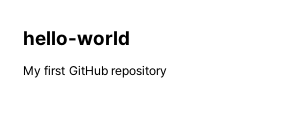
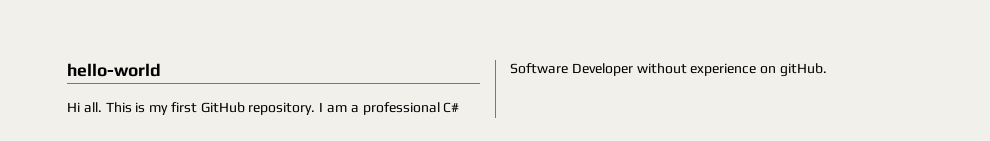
[23,65,168,78] My first GitHub repository -> [67,102,460,115] [510,63,827,77] Hi all. This is my first GitHub repository. I am a professional C# Software Developer without experience on gitHub.

